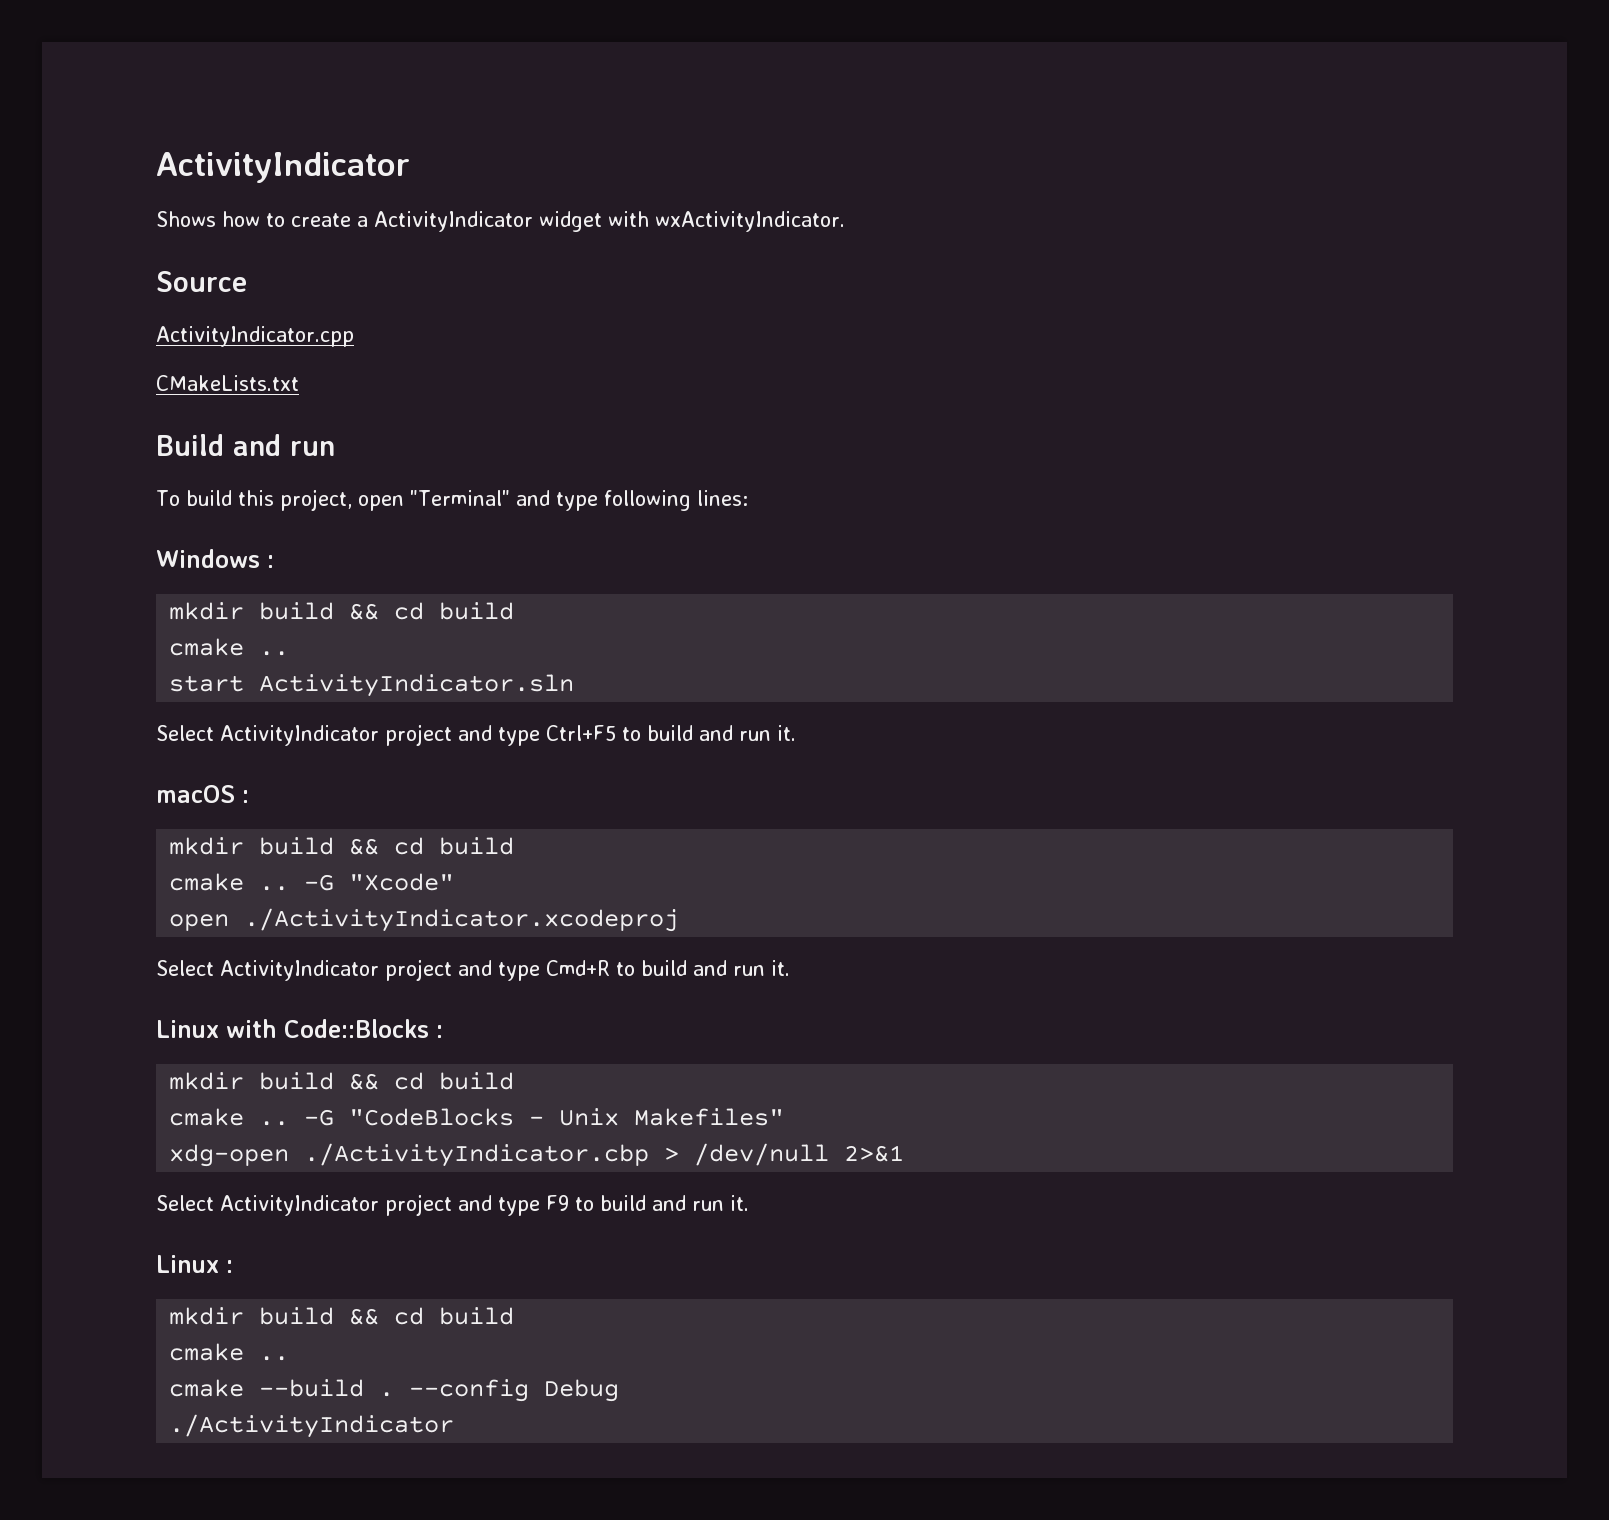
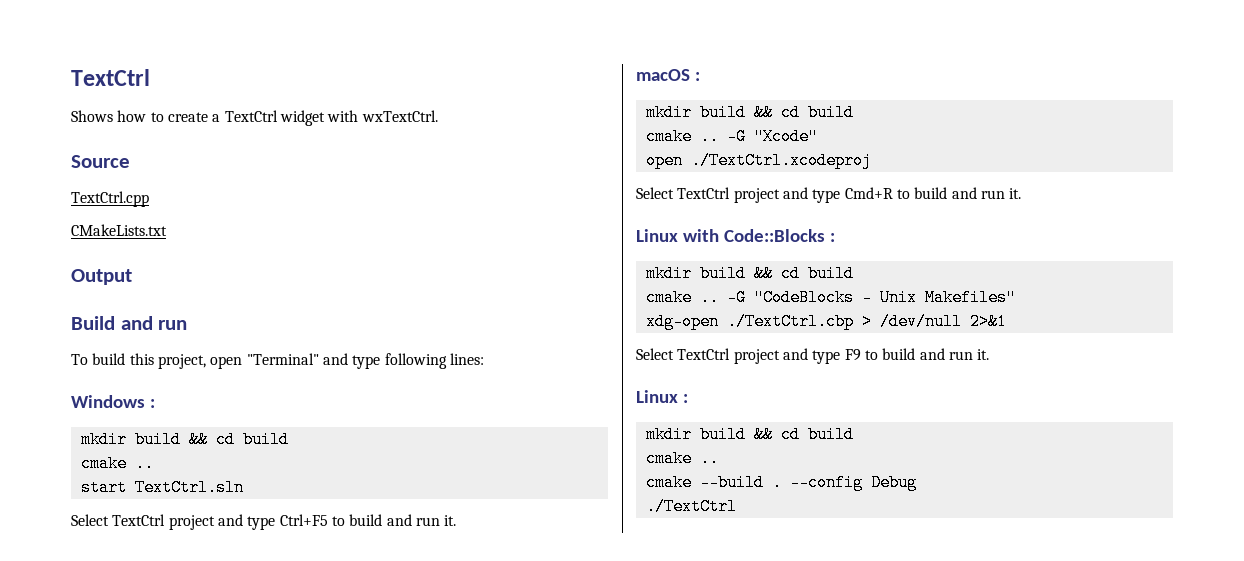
[156,152,410,183] ActivityIndicator -> [71,69,150,86] TextCtrl
[374,211,533,232] ActivityIndicator -> [224,110,278,122] TextCtrl
[655,211,845,232] wxActivityIndicator. -> [361,110,438,122] wxTextCtrl.
[156,326,354,347] ActivityIndicator.cpp -> [71,191,149,207] TextCtrl.cpp
(299, 383) none -> [71,269,132,285] // Output
[259,674,575,697] [156,725,379,746] ActivityIndicator.sln // Select ActivityIndicator -> [134,479,244,496] [71,514,166,526] TextCtrl.sln // Select TextCtrl
[244,908,680,932] [156,960,379,981] ./ActivityIndicator.xcodeproj // Select ActivityIndicator -> [690,152,872,169] [636,187,731,199] ./TextCtrl.xcodeproj // Select TextCtrl
[304,1143,650,1167] ./ActivityIndicator.cbp -> [726,313,854,330] ./TextCtrl.cbp
[220,1195,379,1216] ActivityIndicator -> [677,348,731,360] TextCtrl
[169,1414,455,1438] ./ActivityIndicator -> [645,498,737,515] ./TextCtrl

